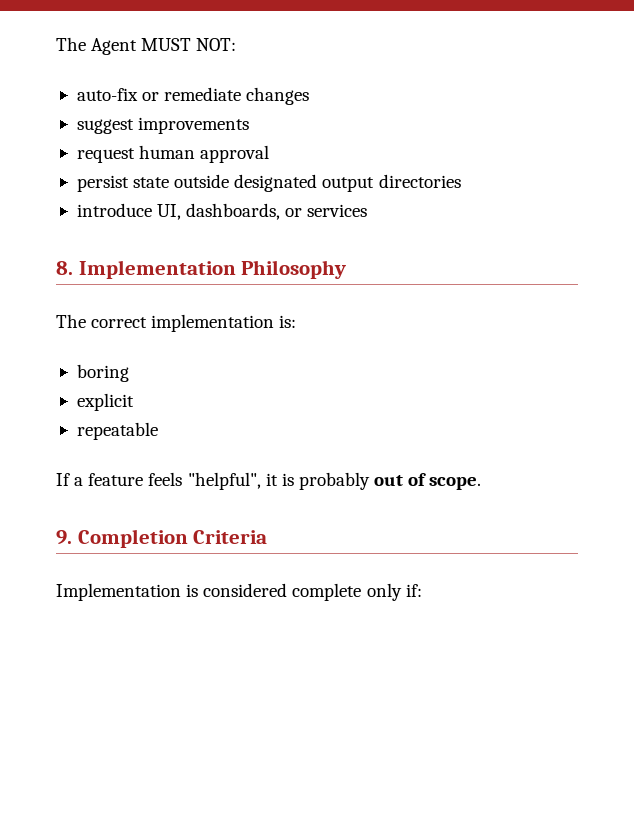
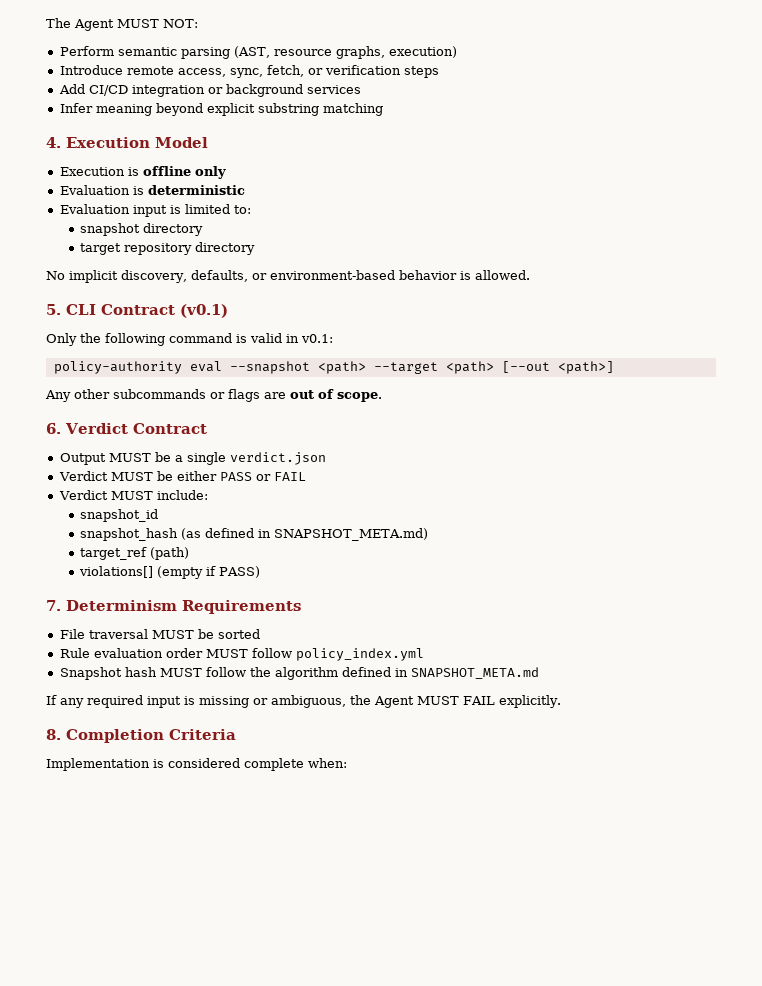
[76,87,310,105] [76,117,250,134] [76,145,270,163] [76,174,461,192] [76,203,368,220] [56,260,347,279] [56,314,297,332] [76,364,129,382] [76,393,134,411] [76,422,158,440] [56,472,482,490] [56,530,72,545] auto-fix or remediate changes // suggest improvements // request human approval // persist state outside designated output directories // introduce UI, dashboards, or services // 8. Implementation Philosophy // The correct implementation is: // boring // explicit // repeatable // If a feature feels "helpful", it is probably out of scope. // 9. -> [59,46,457,59] [59,65,439,78] [58,84,361,97] [59,103,383,116] [46,137,208,148] [59,166,226,179] [59,185,245,195] [59,204,251,217] [80,223,204,236] [80,242,256,255] [46,270,530,283] [46,304,228,318] [46,333,333,346] [53,361,614,374] [45,389,382,402] [46,423,207,434] [59,452,326,465] [58,471,306,481] [58,490,208,500] [80,509,159,522] [80,528,429,541] [80,547,190,560] [79,566,261,579] [46,600,301,614] [59,629,260,639] [59,648,424,661] [59,667,539,680] [46,695,561,708] [46,729,61,740] Perform semantic parsing (AST, resource graphs, execution) // Introduce remote access, sync, fetch, or verification steps // Add CI/CD integration or background services // Infer meaning beyond explicit substring matching // 4. Execution Model // Execution is offline only // Evaluation is deterministic // Evaluation input is limited to: // snapshot directory // target repository directory // No implicit discovery, defaults, or environment-based behavior is allowed. // 5. CLI Contract (v0.1) // Only the following command is valid in v0.1: // policy-authority eval --snapshot <path> --target <path> [--out <path>] // Any other subcommands or flags are out of scope. // 6. Verdict Contract // Output MUST be a single verdict.json // Verdict MUST be either PASS or FAIL // Verdict MUST include: // snapshot_id // snapshot_hash (as defined in SNAPSHOT_META.md) // target_ref (path) // violations[] (empty if PASS) // 7. Determinism Requirements // File traversal MUST be sorted // Rule evaluation order MUST follow policy_index.yml // Snapshot hash MUST follow the algorithm defined in SNAPSHOT_META.md // If any required input is missing or ambiguous, the Agent MUST FAIL explicitly. // 8.
[366,583,422,601] only if: -> [308,758,347,768] when:

